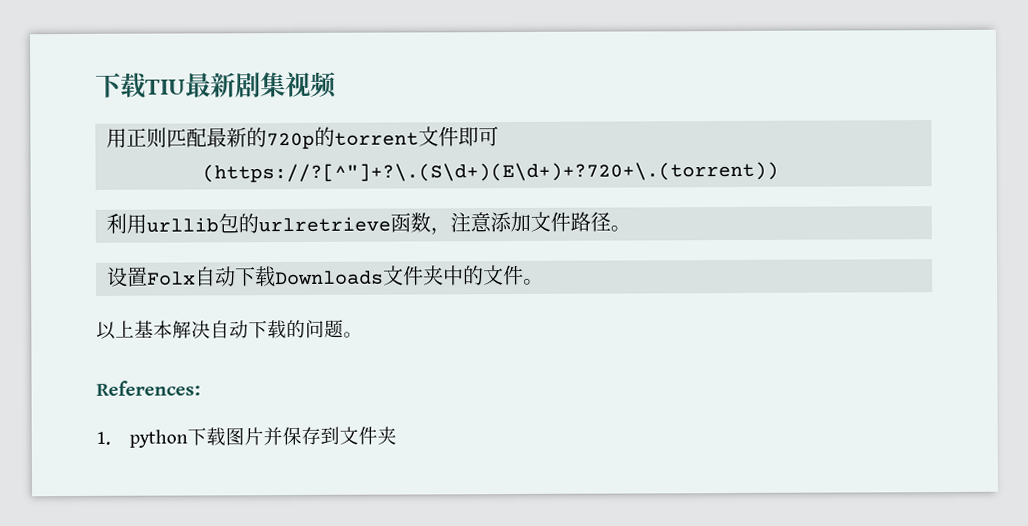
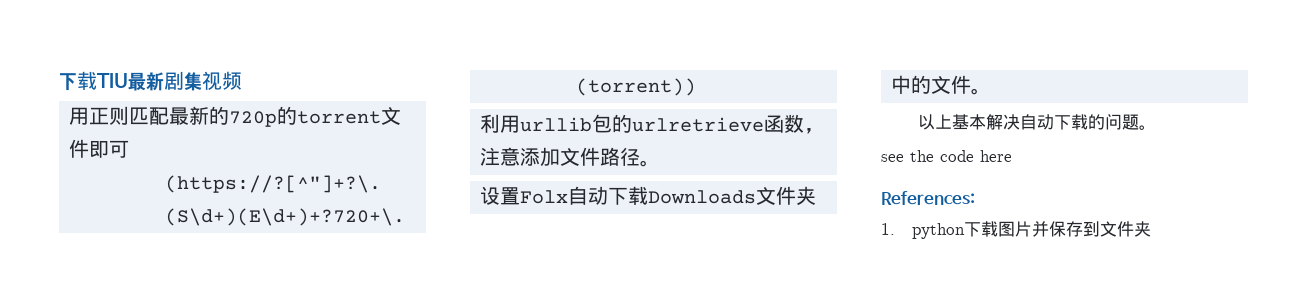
(363, 334) none -> [881,150,1012,162] // see the code here

